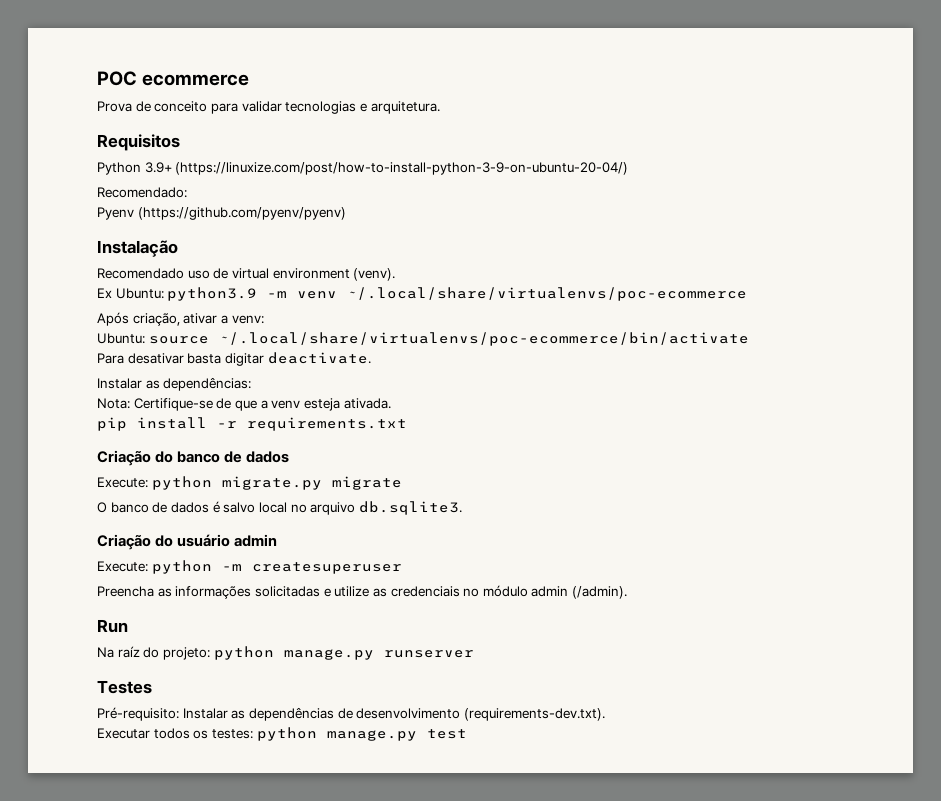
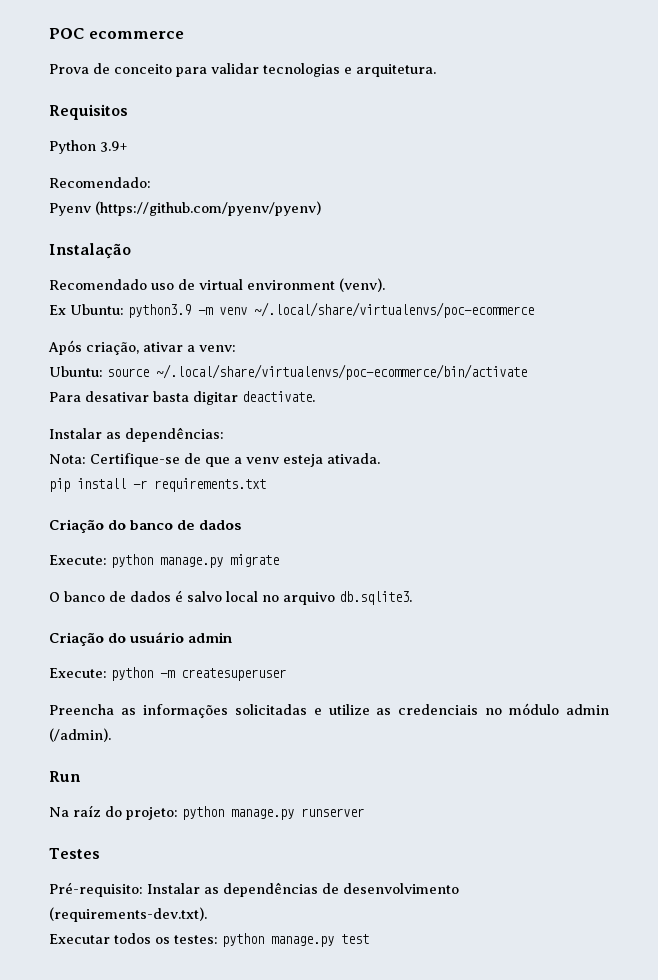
[175,162,629,175] (https://linuxize.com/post/how-to-install-python-3-9-on-ubuntu-20-04/) -> (127, 146) none
[221,476,322,490] migrate.py -> [160,557,223,568] manage.py

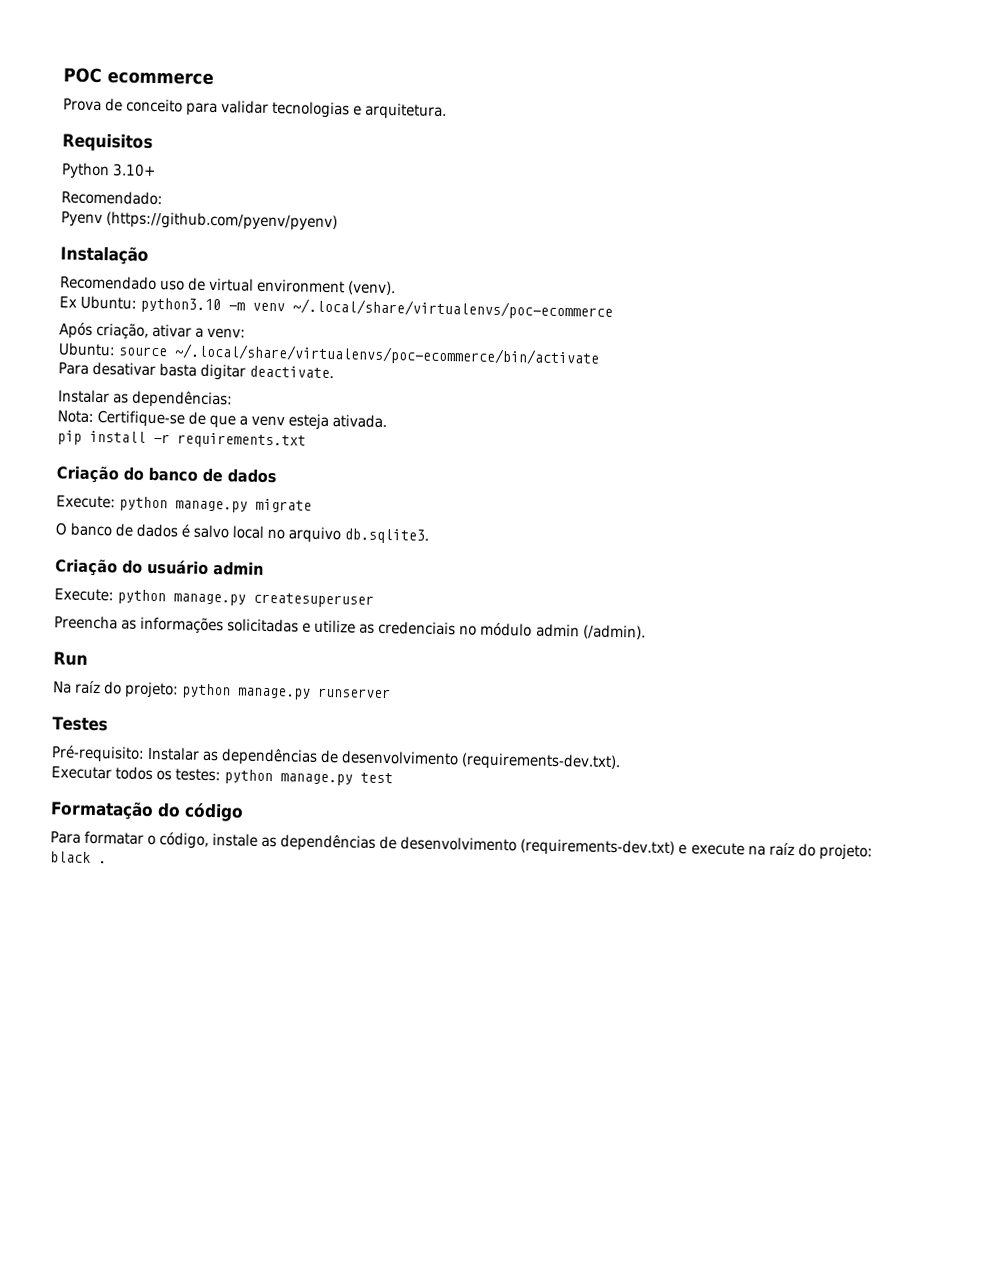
[100,141,127,152] 3.9+ -> [112,163,157,177] 3.10+
[128,304,191,318] python3.9 -> [140,297,222,314] python3.10
[160,670,175,678] -m -> [173,593,247,606] manage.py
(369, 939) none -> [50,800,244,822] [50,830,873,861] [50,851,107,864] // Formatação do código // Para formatar o código, instale as dependências de desenvolvimento (requirements-dev.txt) e execute na raíz do projeto: // black .

